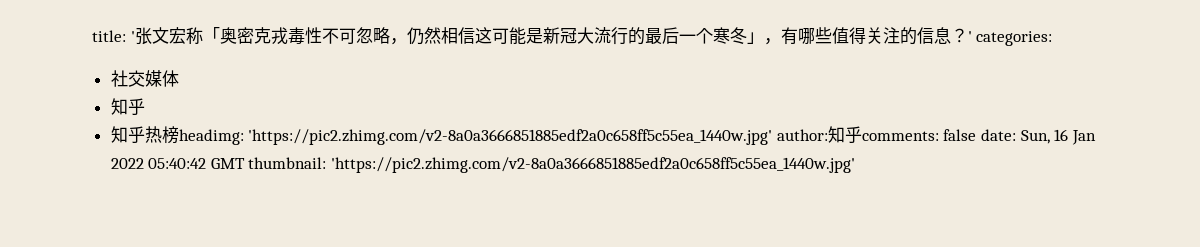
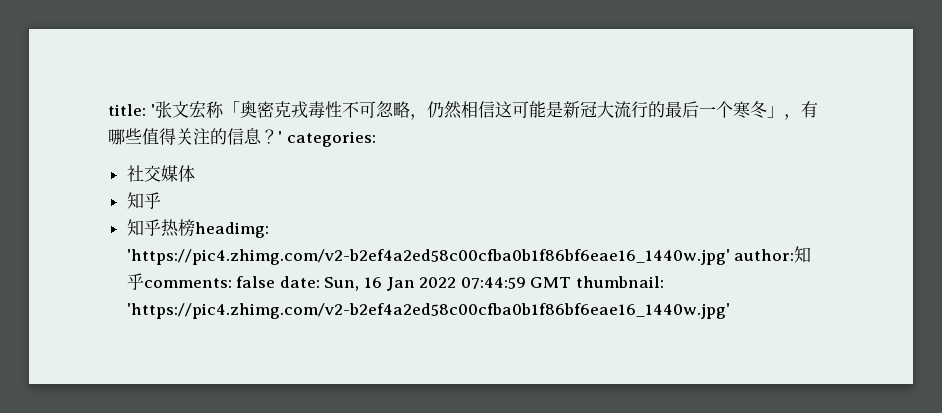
[248,129,773,145] 'https://pic2.zhimg.com/v2-8a0a3666851885edf2a0c658ff5c55ea_1440w.jpg' -> [126,249,730,265] 'https://pic4.zhimg.com/v2-b2ef4a2ed58c00cfba0b1f86bf6eae16_1440w.jpg'
[148,158,207,169] 05:40:42 -> [460,277,526,289] 07:44:59
[331,157,856,173] 'https://pic2.zhimg.com/v2-8a0a3666851885edf2a0c658ff5c55ea_1440w.jpg' -> [126,303,730,319] 'https://pic4.zhimg.com/v2-b2ef4a2ed58c00cfba0b1f86bf6eae16_1440w.jpg'

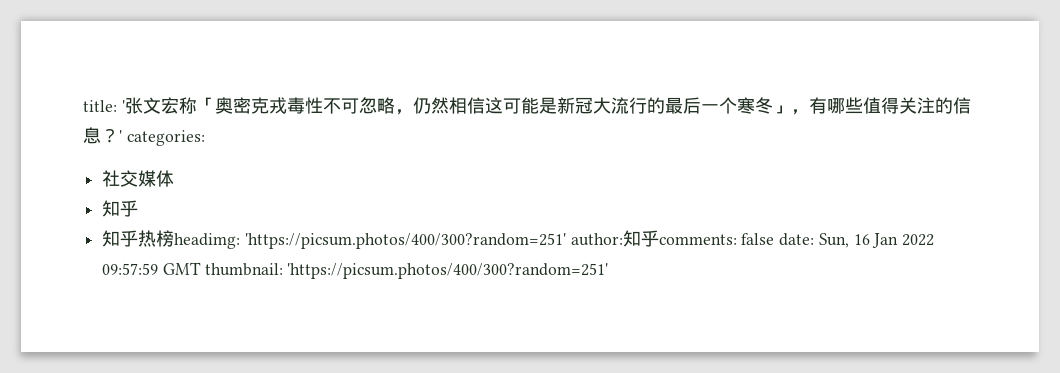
[126,249,730,265] 'https://pic4.zhimg.com/v2-b2ef4a2ed58c00cfba0b1f86bf6eae16_1440w.jpg' -> [244,233,566,249] 'https://picsum.photos/400/300?random=251'
[460,277,526,289] 07:44:59 -> [102,263,159,275] 09:57:59
[126,303,730,319] 'https://pic4.zhimg.com/v2-b2ef4a2ed58c00cfba0b1f86bf6eae16_1440w.jpg' -> [287,263,609,279] 'https://picsum.photos/400/300?random=251'

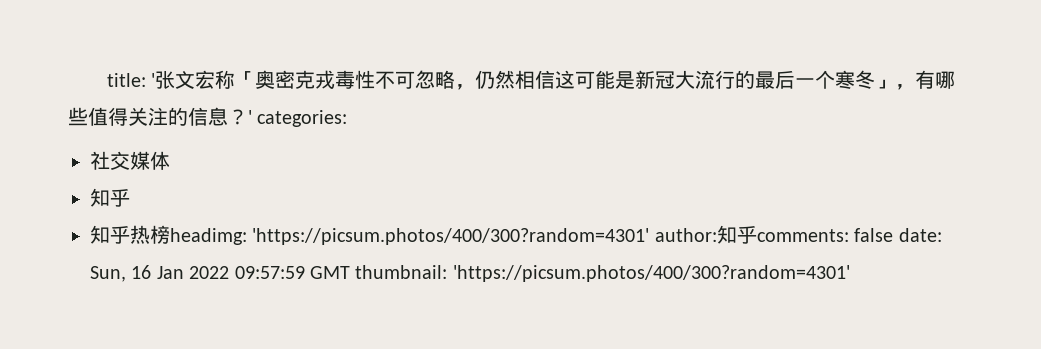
[244,233,566,249] 'https://picsum.photos/400/300?random=251' -> [252,228,650,245] 'https://picsum.photos/400/300?random=4301'
[287,263,609,279] 'https://picsum.photos/400/300?random=251' -> [452,265,850,282] 'https://picsum.photos/400/300?random=4301'

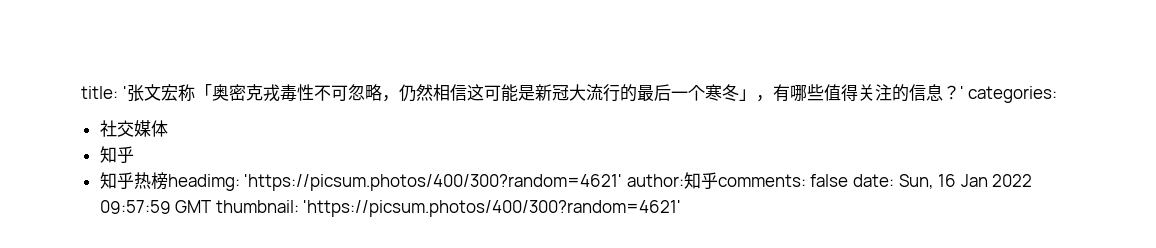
[252,228,650,245] 'https://picsum.photos/400/300?random=4301' -> [244,174,623,191] 'https://picsum.photos/400/300?random=4621'
[452,265,850,282] 'https://picsum.photos/400/300?random=4301' -> [303,200,682,217] 'https://picsum.photos/400/300?random=4621'

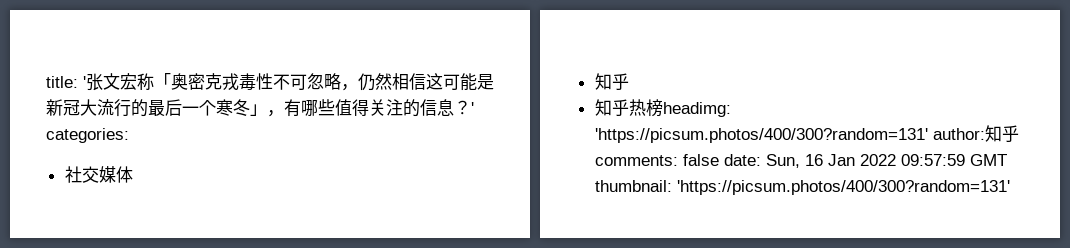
[244,174,623,191] 'https://picsum.photos/400/300?random=4621' -> [594,128,928,143] 'https://picsum.photos/400/300?random=131'
[303,200,682,217] 'https://picsum.photos/400/300?random=4621' -> [676,180,1010,195] 'https://picsum.photos/400/300?random=131'

